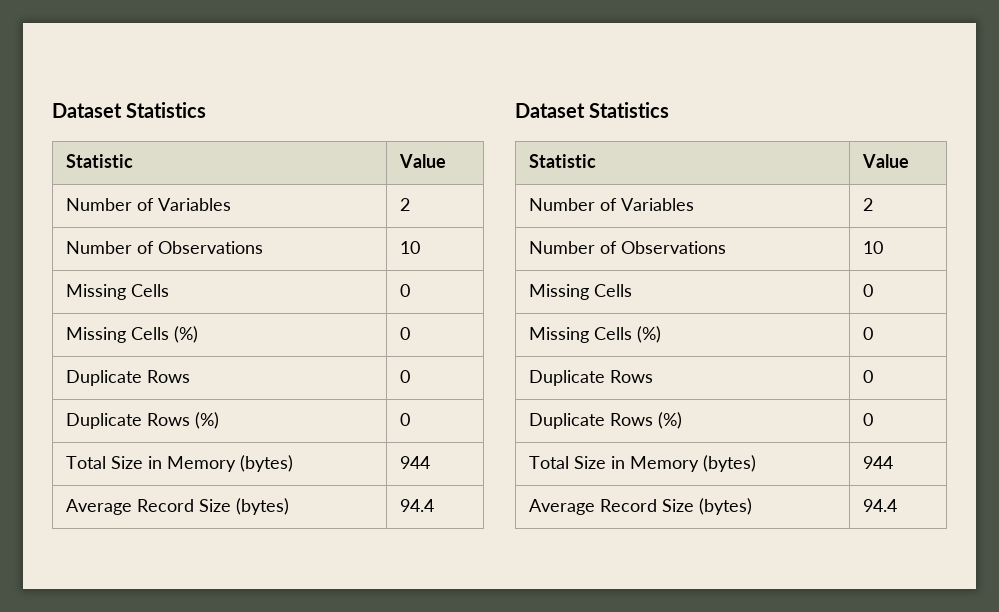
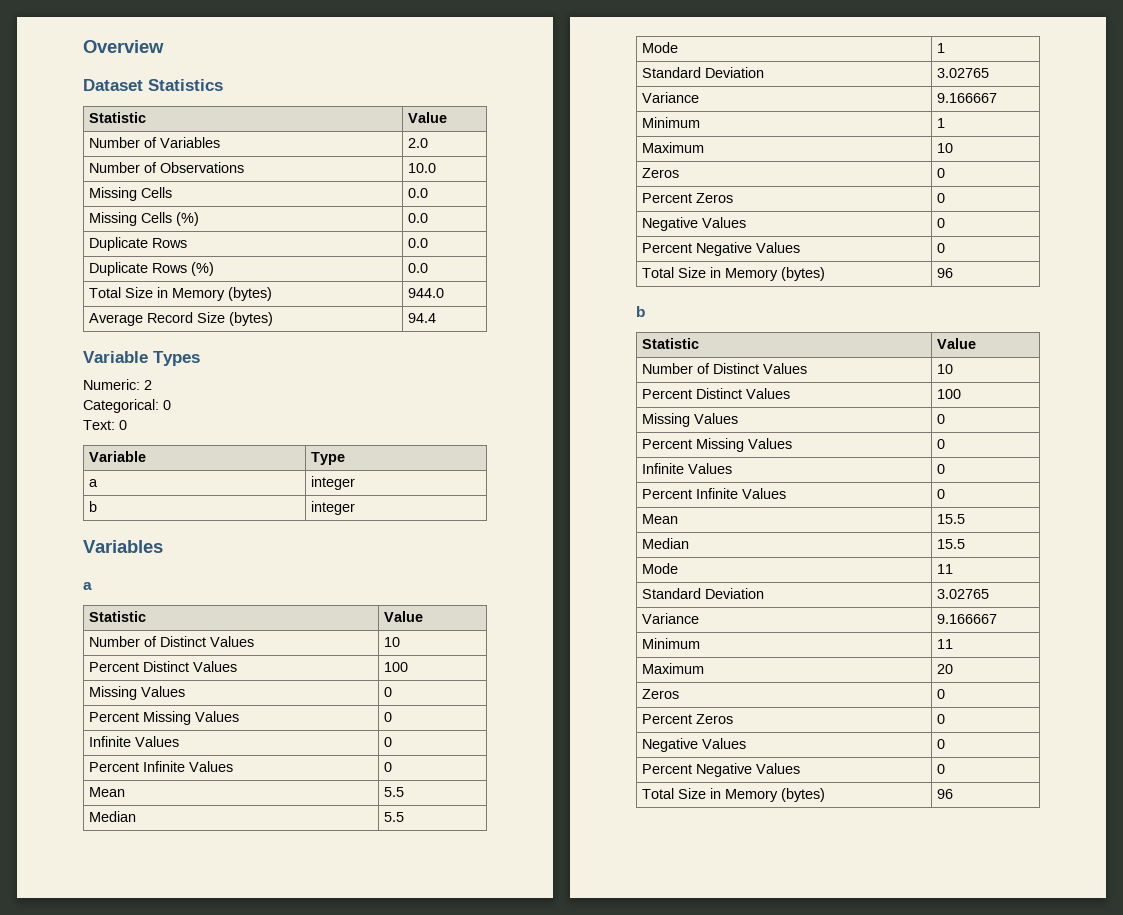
[52,102,207,118] [66,154,134,168] [399,154,447,168] [66,198,232,211] [400,198,411,211] [66,241,264,254] [400,241,421,254] [66,284,170,300] [400,284,411,297] [66,326,199,343] [400,327,411,340] [66,370,191,386] [400,370,411,383] [66,412,220,429] [400,413,411,426] [66,455,294,472] [400,456,431,469] [66,498,290,515] [400,499,435,512] [515,102,670,118] [529,154,597,168] [862,154,910,168] [529,198,695,211] [863,198,874,211] [529,241,727,254] [863,241,884,254] [529,284,633,300] [863,284,874,297] [529,326,662,343] [863,327,874,340] [529,370,654,386] [863,370,874,383] [529,412,683,429] [863,413,874,426] [529,455,757,472] [863,456,894,469] [529,498,753,515] [863,499,898,512] Dataset Statistics // Statistic | Value // Number of Variables | 2 // Number of Observations | 10 // Missing Cells | 0 // Missing Cells (%) | 0 // Duplicate Rows | 0 // Duplicate Rows (%) | 0 // Total Size in Memory (bytes) | 944 // Average Record Size (bytes) | 94.4 // Dataset Statistics // Statistic | Value // Number of Variables | 2 // Number of Observations | 10 // Missing Cells | 0 // Missing Cells (%) | 0 // Duplicate Rows | 0 // Duplicate Rows (%) | 0 // Total Size in Memory (bytes) | 944 // Average Record Size (bytes) | 94.4 -> [83,40,164,53] [83,79,223,91] [89,112,147,123] [408,112,448,123] [89,137,221,148] [408,138,429,148] [89,162,245,173] [408,163,437,173] [89,187,173,201] [408,188,429,198] [89,212,200,226] [408,213,429,223] [89,237,188,251] [408,238,429,248] [89,262,215,276] [408,263,429,273] [89,287,273,301] [408,288,445,298] [89,312,274,326] [408,313,437,323] [83,351,200,366] [83,379,152,390] [83,399,171,413] [83,420,127,430] [89,451,147,462] [311,452,346,465] [89,479,99,487] [311,476,356,490] [89,501,98,512] [311,501,356,515] [83,540,163,553] [83,582,92,590] [89,611,147,622] [384,611,424,622] [89,636,255,647] [384,637,401,647] [89,661,238,672] [384,662,409,672] [89,686,186,700] [384,687,393,697] [89,711,240,725] [384,712,393,722] [89,736,180,747] [384,737,393,747] [89,761,234,772] [384,762,393,772] [89,787,126,797] [384,787,405,797] [89,811,137,822] [384,812,405,822] [642,42,679,53] [937,43,946,53] [642,67,765,78] [937,68,990,78] [642,92,700,103] [937,93,998,103] [642,117,701,128] [937,118,946,128] [642,142,705,153] [937,143,954,153] [642,168,680,178] [937,168,946,178] [642,193,734,203] [937,193,946,203] [642,217,747,231] [937,218,946,228] [642,242,801,256] [937,243,946,253] [642,267,826,281] [937,268,954,278] [636,306,645,317] [642,338,700,349] [937,338,977,349] [642,363,808,374] [937,364,954,374] [642,388,791,399] [937,389,962,399] [642,413,739,427] [937,414,946,424] [642,438,793,452] [937,439,946,449] [642,463,733,474] [937,464,946,474] [642,488,787,499] [937,489,946,499] [642,514,679,524] [937,514,966,524] [642,538,690,549] [937,539,966,549] [642,563,679,574] [937,564,954,574] [642,588,765,599] [937,589,990,599] [642,613,700,624] [937,614,998,624] [642,638,701,649] [937,639,954,649] [642,663,705,674] [937,664,954,674] [642,689,680,699] [937,689,946,699] [642,714,734,724] [937,714,946,724] [642,738,747,752] [937,739,946,749] [642,763,801,777] [937,764,946,774] [642,788,826,802] [937,789,954,799] Overview // Dataset Statistics // Statistic | Value // Number of Variables | 2.0 // Number of Observations | 10.0 // Missing Cells | 0.0 // Missing Cells (%) | 0.0 // Duplicate Rows | 0.0 // Duplicate Rows (%) | 0.0 // Total Size in Memory (bytes) | 944.0 // Average Record Size (bytes) | 94.4 // Variable Types // Numeric: 2 // Categorical: 0 // Text: 0 // Variable | Type // a | integer // b | integer // Variables // a // Statistic | Value // Number of Distinct Values | 10 // Percent Distinct Values | 100 // Missing Values | 0 // Percent Missing Values | 0 // Infinite Values | 0 // Percent Infinite Values | 0 // Mean | 5.5 // Median | 5.5 // Mode | 1 // Standard Deviation | 3.02765 // Variance | 9.166667 // Minimum | 1 // Maximum | 10 // Zeros | 0 // Percent Zeros | 0 // Negative Values | 0 // Percent Negative Values | 0 // Total Size in Memory (bytes) | 96 // b // Statistic | Value // Number of Distinct Values | 10 // Percent Distinct Values | 100 // Missing Values | 0 // Percent Missing Values | 0 // Infinite Values | 0 // Percent Infinite Values | 0 // Mean | 15.5 // Median | 15.5 // Mode | 11 // Standard Deviation | 3.02765 // Variance | 9.166667 // Minimum | 11 // Maximum | 20 // Zeros | 0 // Percent Zeros | 0 // Negative Values | 0 // Percent Negative Values | 0 // Total Size in Memory (bytes) | 96

